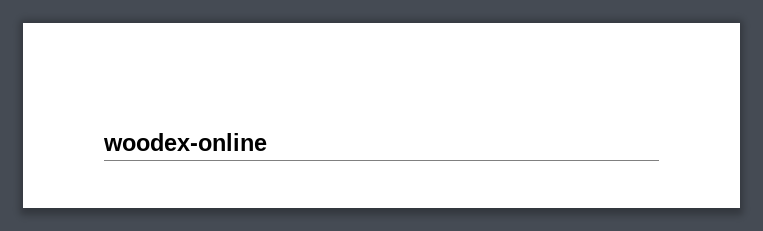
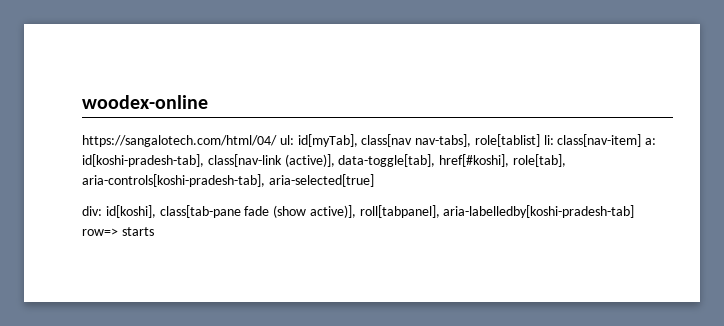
(267, 142) none -> [82,134,657,147] [82,154,566,167] [82,174,374,187] [82,205,635,218] [82,227,154,236] // https://sangalotech.com/html/04/ ul: id[myTab], class[nav nav-tabs], role[tablist] li: class[nav-item] a: id[koshi-pradesh-tab], class[nav-link (active)], data-toggle[tab], href[#koshi], role[tab], aria-controls[koshi-pradesh-tab], aria-selected[true] // div: id[koshi], class[tab-pane fade (show active)], roll[tabpanel], aria-labelledby[koshi-pradesh-tab] row=> starts

